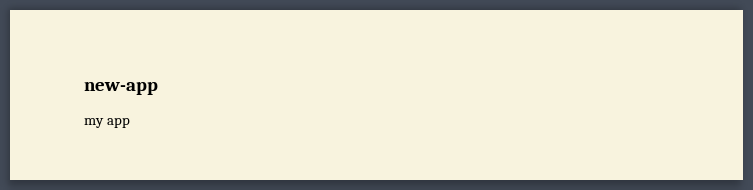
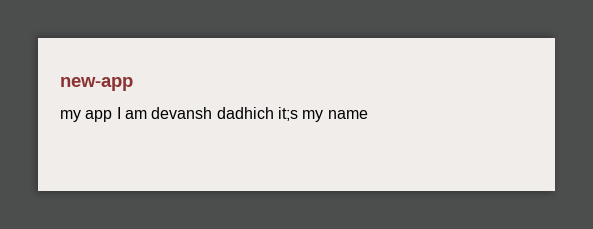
(130, 123) none -> [116,107,368,122] I am devansh dadhich it;s my name

